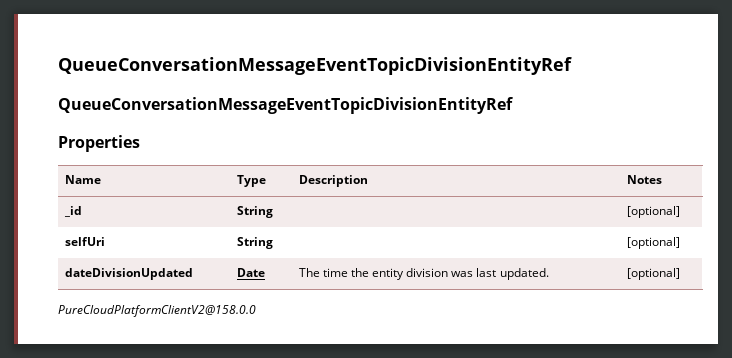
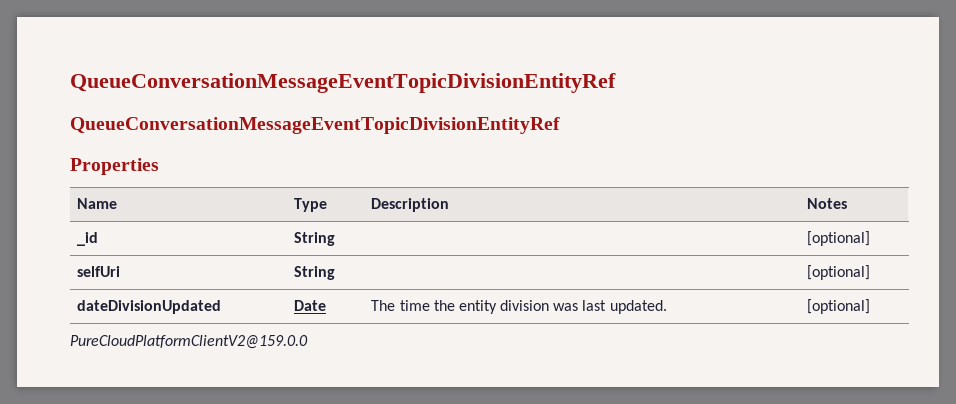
[58,305,256,317] PureCloudPlatformClientV2@158.0.0 -> [70,335,308,349] PureCloudPlatformClientV2@159.0.0

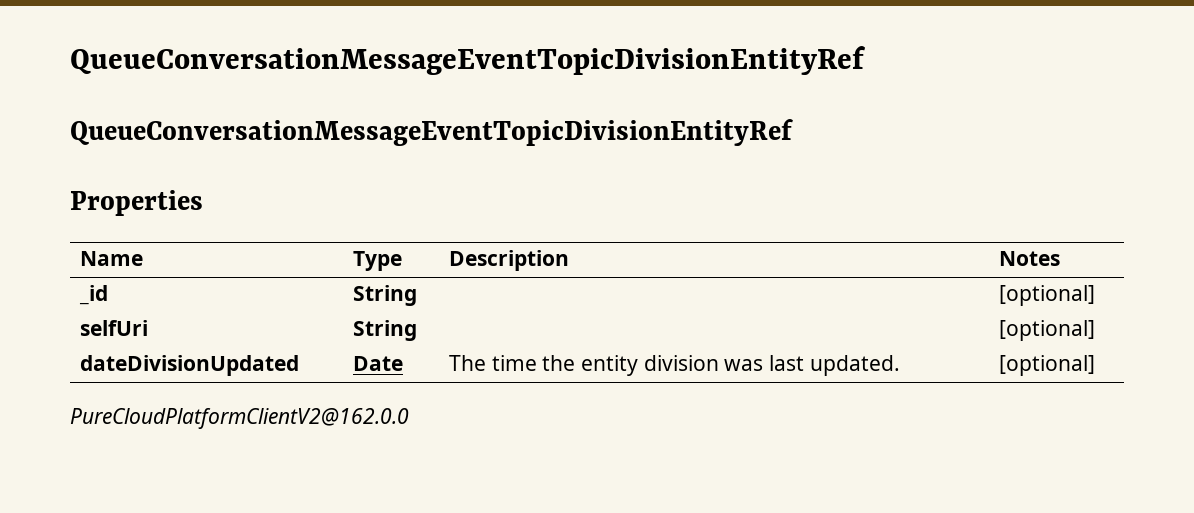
[70,335,308,349] PureCloudPlatformClientV2@159.0.0 -> [70,408,409,429] PureCloudPlatformClientV2@162.0.0

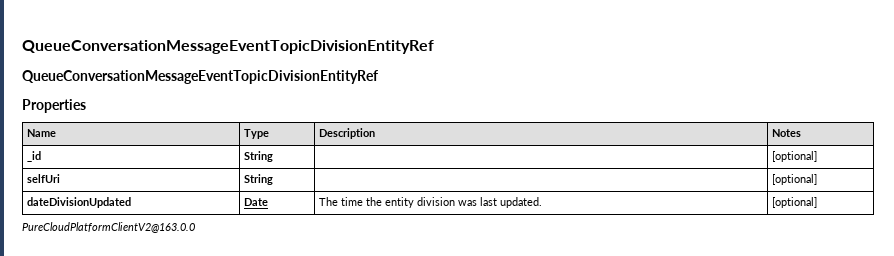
[70,408,409,429] PureCloudPlatformClientV2@162.0.0 -> [22,222,195,233] PureCloudPlatformClientV2@163.0.0

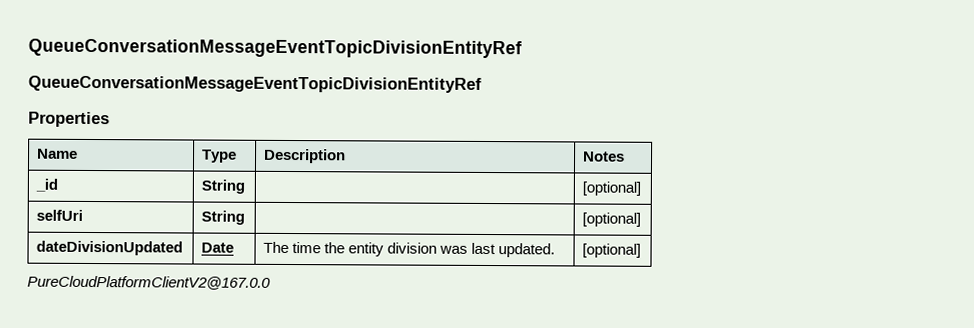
[22,222,195,233] PureCloudPlatformClientV2@163.0.0 -> [27,275,271,290] PureCloudPlatformClientV2@167.0.0

